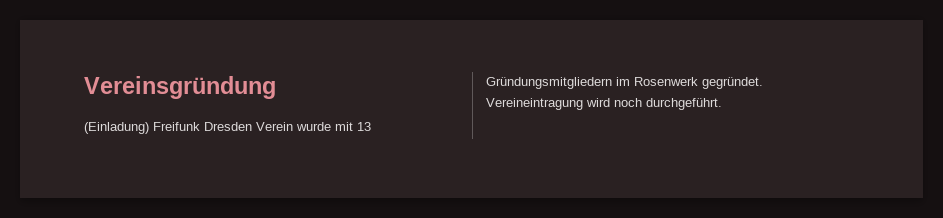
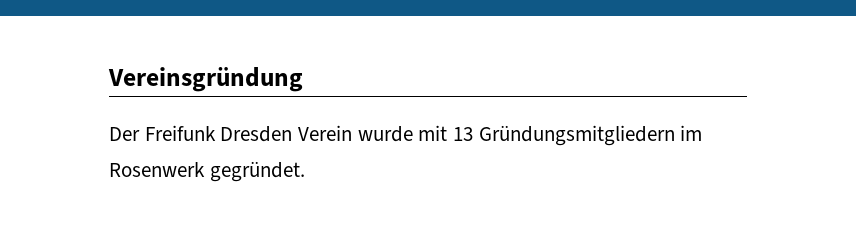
[84,122,149,134] (Einladung) -> [109,127,140,141] Der
[486,98,722,110] Vereineintragung wird noch durchgeführt. -> (305, 171) none

